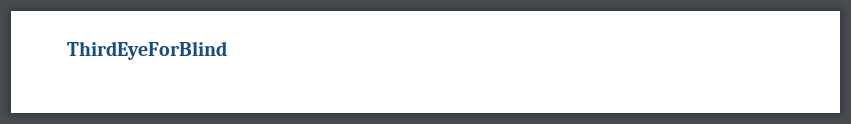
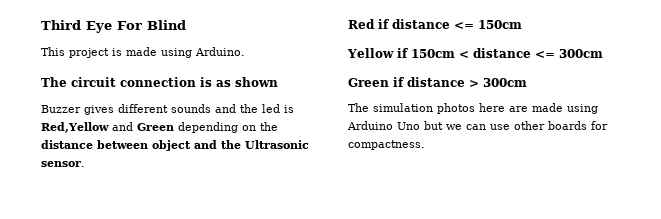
[67,41,227,60] ThirdEyeForBlind -> [41,20,186,33] [41,47,245,58] [41,77,278,87] [41,104,294,115] [41,122,278,133] [41,140,309,151] [41,161,85,167] [348,19,522,29] [347,48,603,58] [348,77,527,87] [348,103,598,114] [347,121,608,130] [348,140,425,150] Third Eye For Blind // This project is made using Arduino. // The circuit connection is as shown // Buzzer gives different sounds and the led is Red,Yellow and Green depending on the distance between object and the Ultrasonic sensor. // Red if distance <= 150cm // Yellow if 150cm < distance <= 300cm // Green if distance > 300cm // The simulation photos here are made using Arduino Uno but we can use other boards for compactness.

